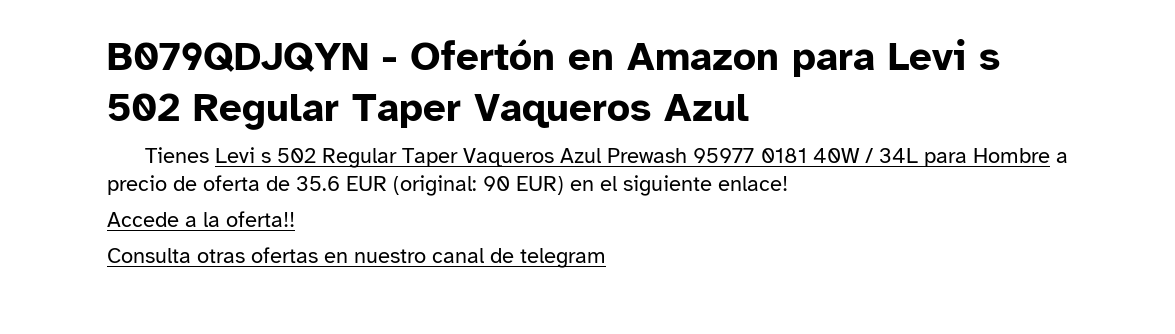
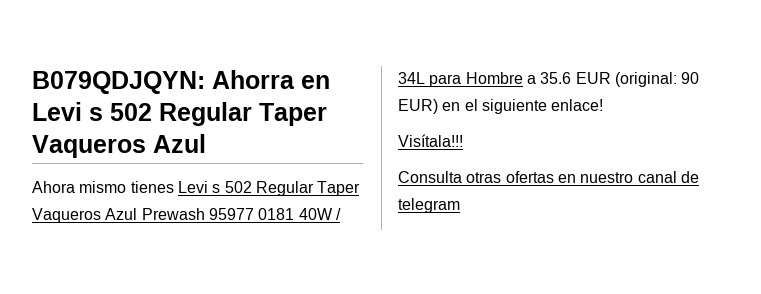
[107,39,875,77] B079QDJQYN - Ofertón en Amazon para -> [32,70,330,94] B079QDJQYN: Ahorra en
[144,147,209,163] Tienes -> [32,181,174,193] Ahora mismo tienes
[107,175,290,195] precio de oferta de -> (536, 79) none
[107,211,295,227] Accede a la oferta!! -> [398,134,463,147] Visítala!!!

